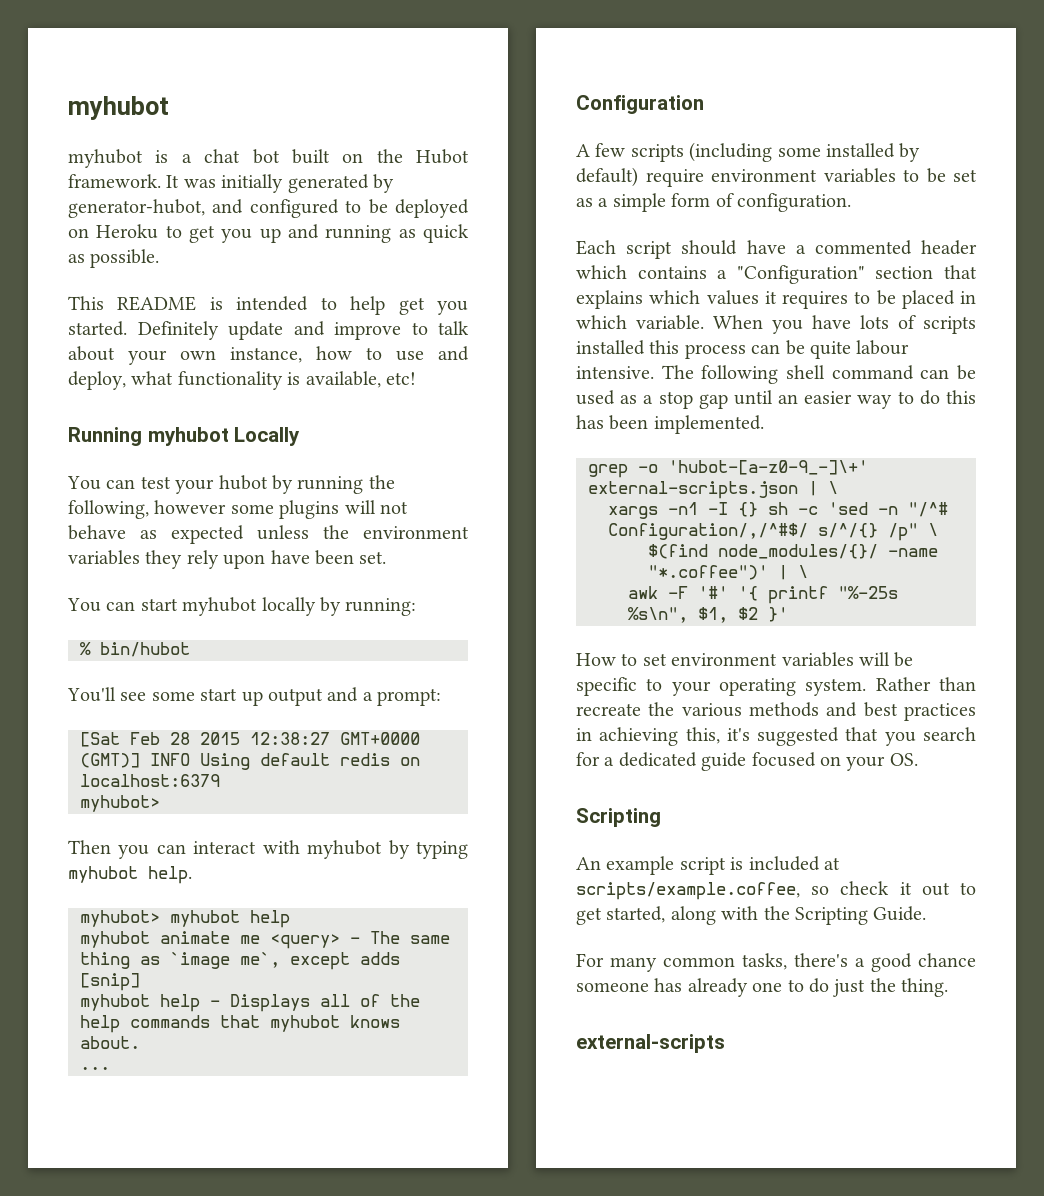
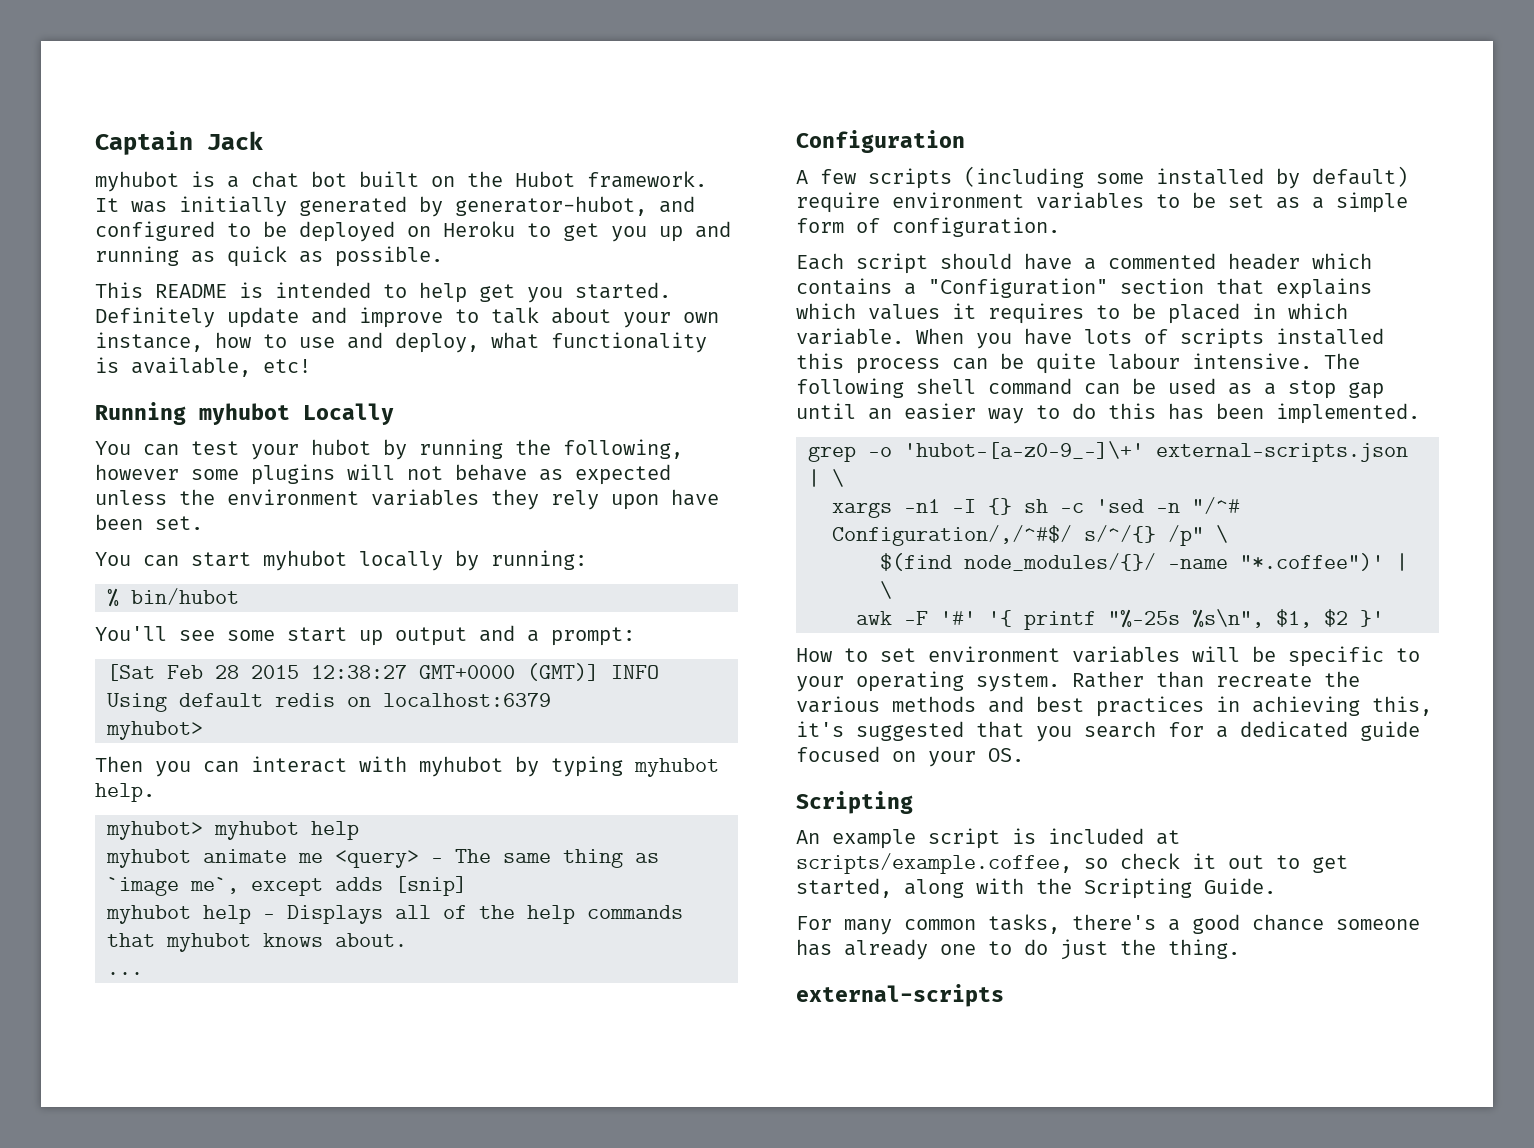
[68,96,169,120] myhubot -> [95,131,263,155] Captain Jack

